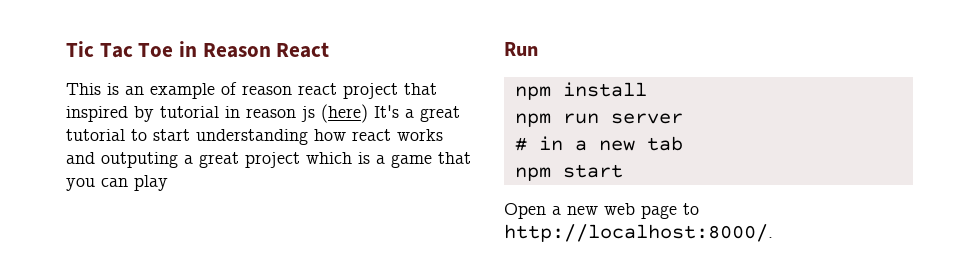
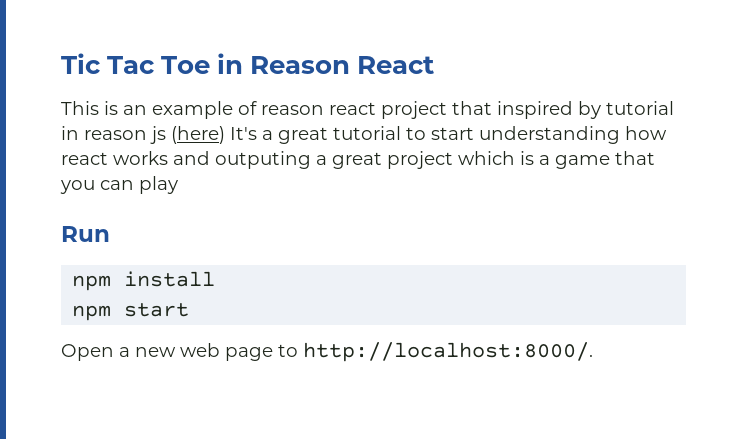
[514,113,683,127] [514,136,683,151] // npm run server // # in a new tab -> (216, 279) none

